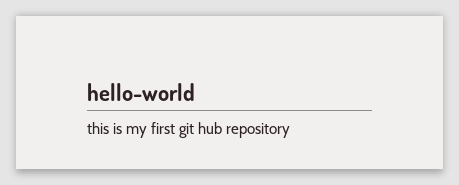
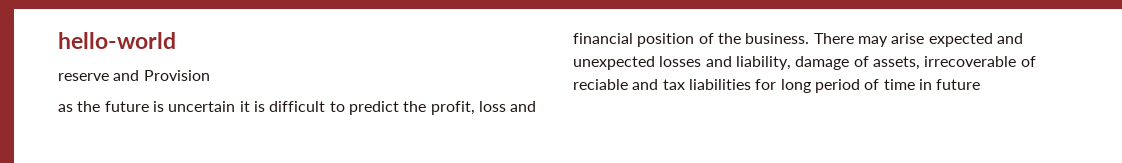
[87,122,291,138] this is my first git hub repository -> [58,70,210,81] [58,101,537,115] [573,33,1023,47] [573,56,1036,70] [573,79,981,93] reserve and Provision // as the future is uncertain it is difficult to predict the profit, loss and financial position of the business. There may arise expected and unexpected losses and liability, damage of assets, irrecoverable of reciable and tax liabilities for long period of time in future

